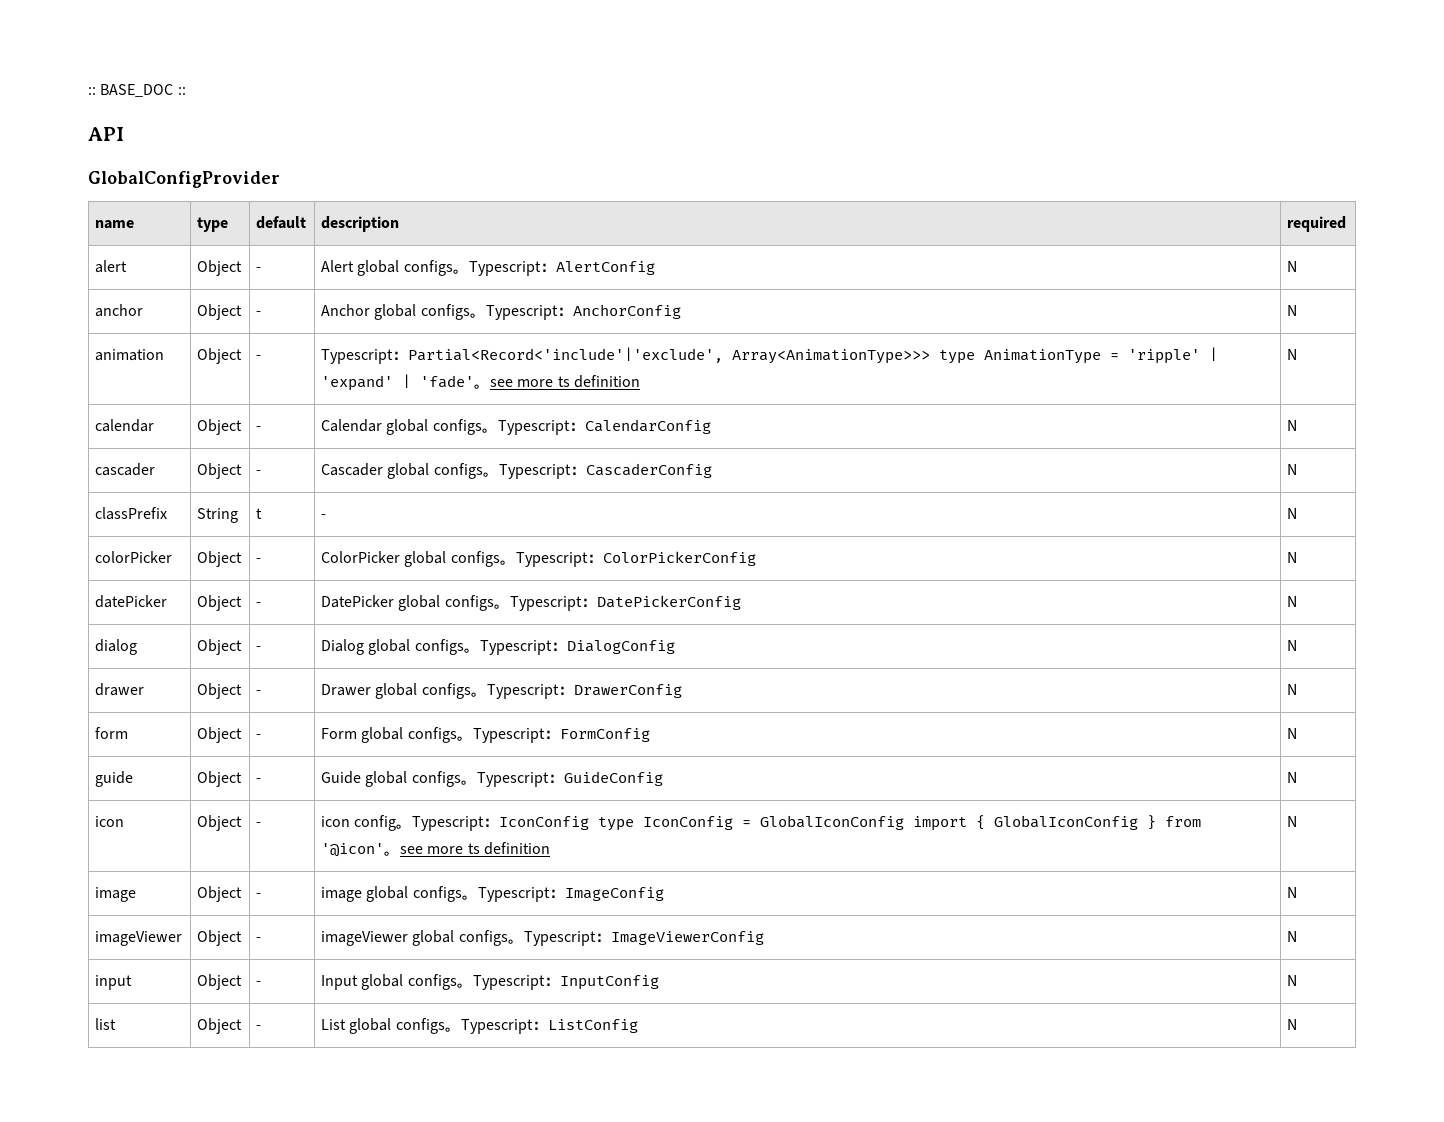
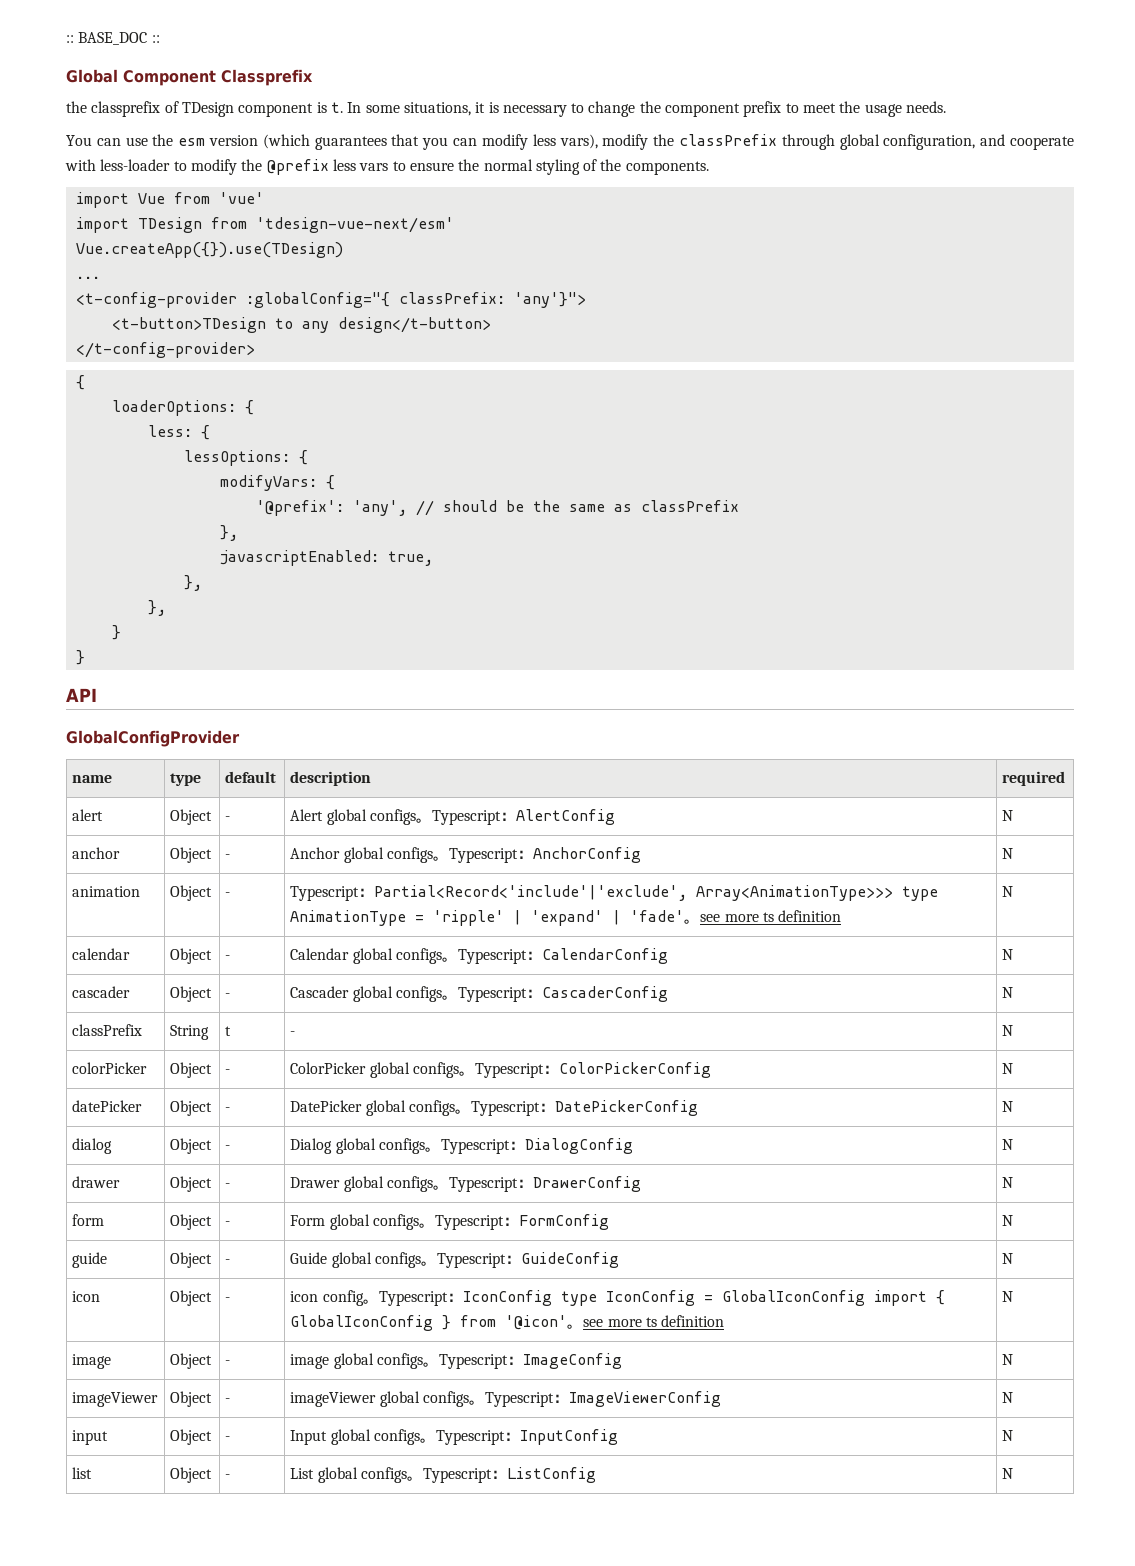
(186, 91) none -> [66,69,313,86] [66,101,947,117] [66,134,1075,150] [65,159,709,175] [75,192,264,208] [75,217,454,233] [75,242,343,258] [75,276,100,279] [75,292,586,308] [111,317,491,333] [75,342,255,358] [75,375,85,390] [111,400,254,416] [147,425,210,440] [183,450,308,466] [219,475,335,491] [255,500,739,516] [219,525,238,541] [219,550,433,566] [183,575,202,591] [147,600,166,616] [111,625,121,640] [75,650,85,665] // Global Component Classprefix // the classprefix of TDesign component is t. In some situations, it is necessary to change the component prefix to meet the usage needs. // You can use the esm version (which guarantees that you can modify less vars), modify the classPrefix through global configuration, and cooperate with less-loader to modify the @prefix less vars to ensure the normal styling of the components. // import Vue from 'vue' // import TDesign from 'tdesign-vue-next/esm' // Vue.createApp({}).use(TDesign) // ... // <t-config-provider :globalConfig="{ classPrefix: 'any'}"> // <t-button>TDesign to any design</t-button> // </t-config-provider> // { // loaderOptions: { // less: { // lessOptions: { // modifyVars: { // '@prefix': 'any', // should be the same as classPrefix // }, // javascriptEnabled: true, // }, // }, // } // }

